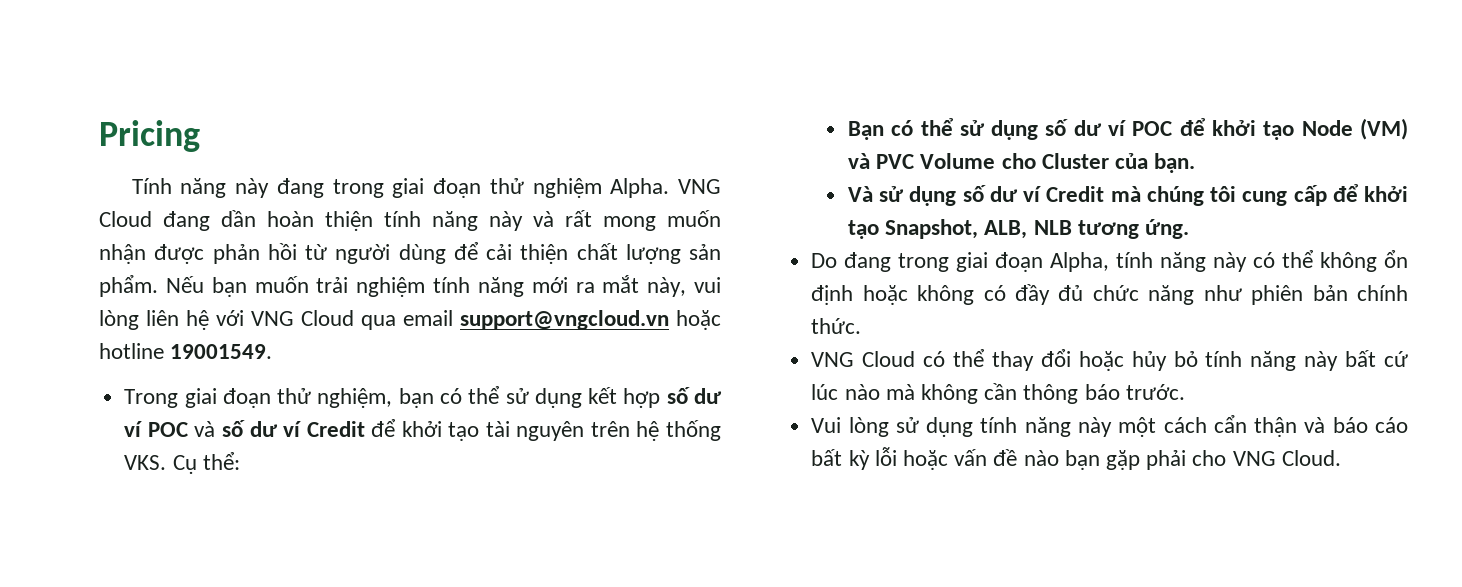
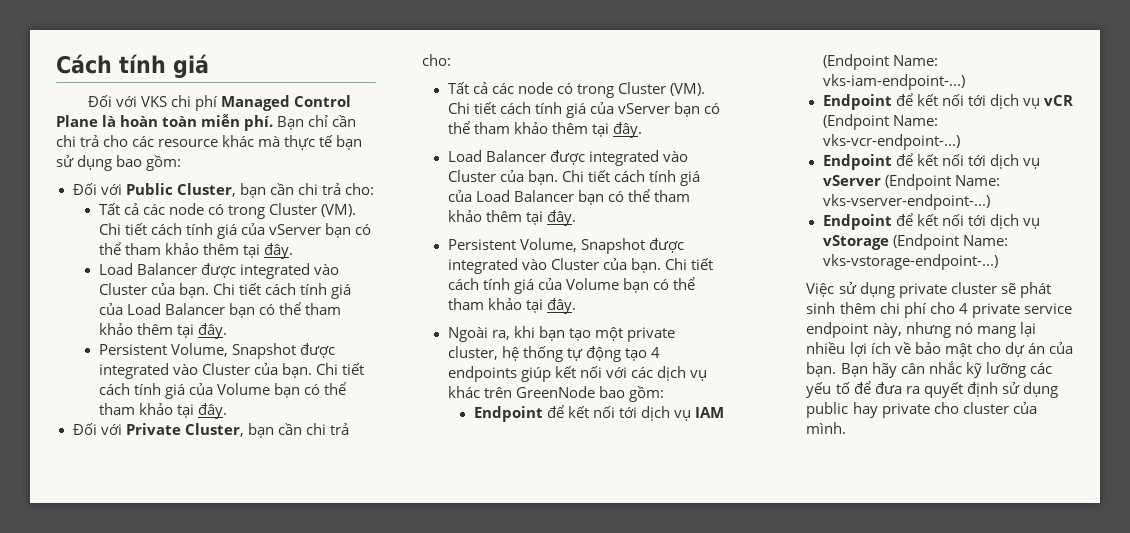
[99,120,200,152] [131,178,721,198] [99,210,721,231] [99,242,721,264] [99,275,721,297] [99,310,721,330] [99,343,273,359] [124,386,722,408] [124,419,721,441] [124,452,240,474] [847,118,1408,140] [847,153,1196,173] [847,184,1408,206] [847,219,1189,239] [811,250,1409,272] [811,284,1408,305] [811,318,862,334] [811,349,1408,371] [811,383,1185,404] [811,415,1408,437] [811,447,1341,470] Pricing // Tính năng này đang trong giai đoạn thử nghiệm Alpha. VNG Cloud đang dần hoàn thiện tính năng này và rất mong muốn nhận được phản hồi từ người dùng để cải thiện chất lượng sản phẩm. Nếu bạn muốn trải nghiệm tính năng mới ra mắt này, vui lòng liên hệ với VNG Cloud qua email support@vngcloud.vn hoặc hotline 19001549. // Trong giai đoạn thử nghiệm, bạn có thể sử dụng kết hợp số dư ví POC và số dư ví Credit để khởi tạo tài nguyên trên hệ thống VKS. Cụ thể: // Bạn có thể sử dụng số dư ví POC để khởi tạo Node (VM) và PVC Volume cho Cluster của bạn. // Và sử dụng số dư ví Credit mà chúng tôi cung cấp để khởi tạo Snapshot, ALB, NLB tương ứng. // Do đang trong giai đoạn Alpha, tính năng này có thể không ổn định hoặc không có đầy đủ chức năng như phiên bản chính thức. // VNG Cloud có thể thay đổi hoặc hủy bỏ tính năng này bất cứ lúc nào mà không cần thông báo trước. // Vui lòng sử dụng tính năng này một cách cẩn thận và báo cáo bất kỳ lỗi hoặc vấn đề nào bạn gặp phải cho VNG Cloud. -> [56,54,209,78] [88,95,352,111] [56,114,357,131] [56,135,363,150] [56,155,182,171] [72,183,374,198] [98,203,357,219] [98,223,372,239] [98,242,293,259] [98,263,339,279] [98,283,352,299] [98,302,342,318] [98,323,227,339] [98,343,335,359] [98,363,365,379] [98,382,347,399] [98,403,227,419] [72,423,349,438] [421,54,451,66] [447,82,706,98] [447,102,721,118] [447,121,642,138] [447,150,688,166] [447,170,701,186] [447,189,691,205] [447,210,576,226] [447,238,684,254] [447,258,714,274] [447,277,696,294] [447,298,576,314] [447,326,676,342] [447,346,661,362] [447,366,708,382] [447,386,664,402] [473,405,725,422] [822,54,939,70] [822,74,965,90] [822,93,1074,110] [822,114,939,130] [822,134,960,150] [822,153,1041,170] [822,174,1001,190] [822,194,990,210] [822,213,1041,230] [822,234,1009,250] [822,254,998,270] [806,282,1051,298] [806,302,1072,318] [806,322,1036,338] [806,342,1073,357] [806,361,1052,378] [806,381,1058,398] [806,402,1037,418] [806,422,847,434] Cách tính giá // Đối với VKS chi phí Managed Control Plane là hoàn toàn miễn phí. Bạn chỉ cần chi trả cho các resource khác mà thực tế bạn sử dụng bao gồm: // Đối với Public Cluster, bạn cần chi trả cho: // Tất cả các node có trong Cluster (VM). Chi tiết cách tính giá của vServer bạn có thể tham khảo thêm tại đây. // Load Balancer được integrated vào Cluster của bạn. Chi tiết cách tính giá của Load Balancer bạn có thể tham khảo thêm tại đây. // Persistent Volume, Snapshot được integrated vào Cluster của bạn. Chi tiết cách tính giá của Volume bạn có thể tham khảo tại đây. // Đối với Private Cluster, bạn cần chi trả cho: // Tất cả các node có trong Cluster (VM). Chi tiết cách tính giá của vServer bạn có thể tham khảo thêm tại đây. // Load Balancer được integrated vào Cluster của bạn. Chi tiết cách tính giá của Load Balancer bạn có thể tham khảo thêm tại đây. // Persistent Volume, Snapshot được integrated vào Cluster của bạn. Chi tiết cách tính giá của Volume bạn có thể tham khảo tại đây. // Ngoài ra, khi bạn tạo một private cluster, hệ thống tự động tạo 4 endpoints giúp kết nối với các dịch vụ khác trên GreenNode bao gồm: // Endpoint để kết nối tới dịch vụ IAM (Endpoint Name: vks-iam-endpoint-...) // Endpoint để kết nối tới dịch vụ vCR (Endpoint Name: vks-vcr-endpoint-...) // Endpoint để kết nối tới dịch vụ vServer (Endpoint Name: vks-vserver-endpoint-...) // Endpoint để kết nối tới dịch vụ vStorage (Endpoint Name: vks-vstorage-endpoint-...) // Việc sử dụng private cluster sẽ phát sinh thêm chi phí cho 4 private service endpoint này, nhưng nó mang lại nhiều lợi ích về bảo mật cho dự án của bạn. Bạn hãy cân nhắc kỹ lưỡng các yếu tố để đưa ra quyết định sử dụng public hay private cho cluster của mình.

